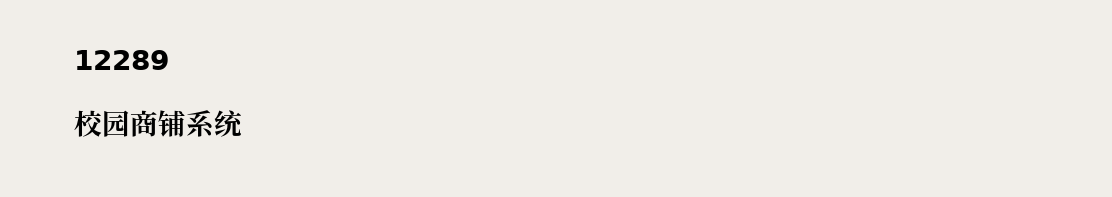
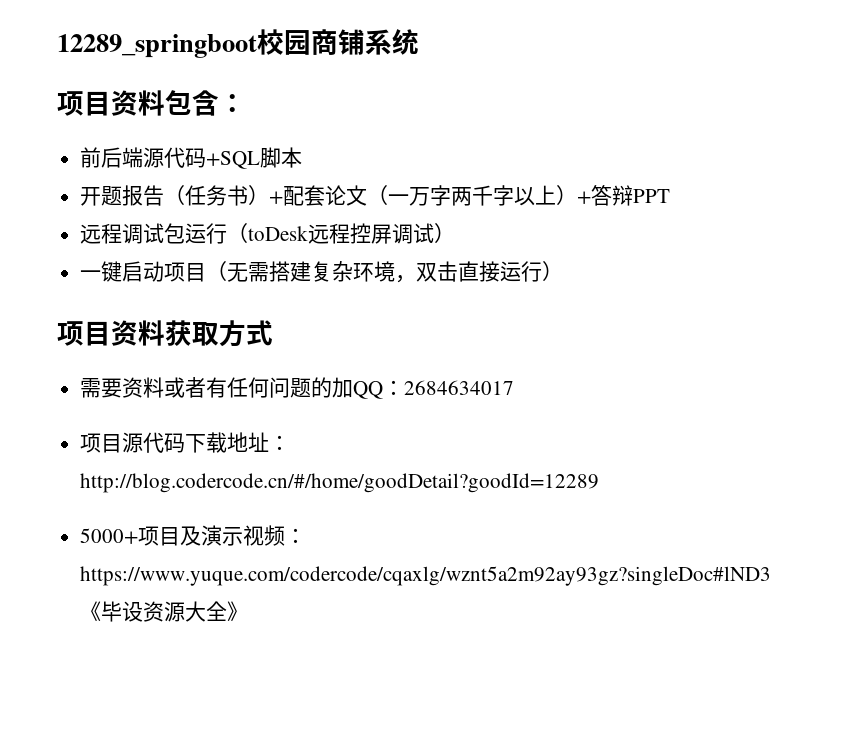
[74,50,169,70] 12289 // -> [57,34,257,58] 12289_springboot
(243, 123) none -> [57,90,246,116] [80,147,303,169] [80,185,671,206] [80,223,456,244] [80,261,564,283] [57,320,273,347] [80,377,515,399] [80,432,291,453] [80,473,600,493] [80,525,307,546] [80,566,772,586] [80,601,249,622] // 项目资料包含： // 前后端源代码+SQL脚本 // 开题报告（任务书）+配套论文（一万字两千字以上）+答辩PPT // 远程调试包运行（toDesk远程控屏调试） // 一键启动项目（无需搭建复杂环境，双击直接运行） // 项目资料获取方式 // 需要资料或者有任何问题的加QQ：2684634017 // 项目源代码下载地址：http://blog.codercode.cn/#/home/goodDetail?goodId=12289 // 5000+项目及演示视频：https://www.yuque.com/codercode/cqaxlg/wznt5a2m92ay93gz?singleDoc#lND3《毕设资源大全》

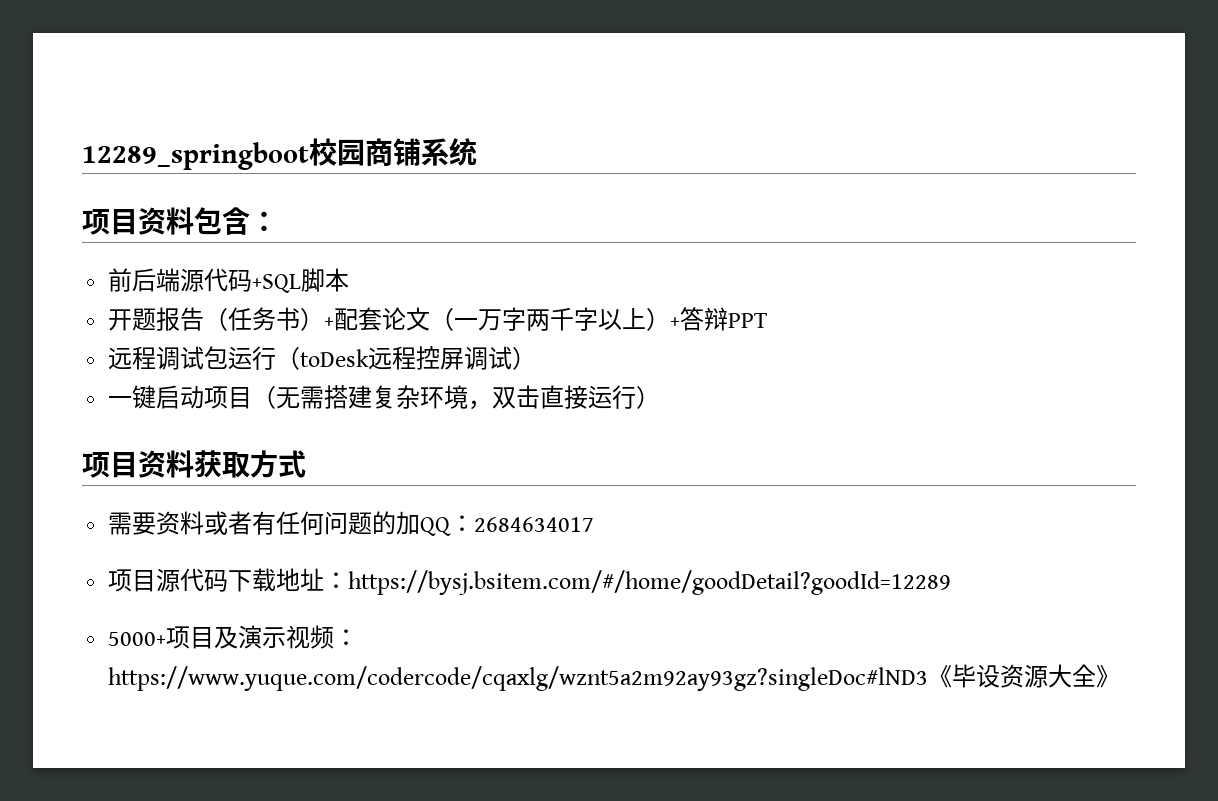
[80,473,600,493] http://blog.codercode.cn/#/home/goodDetail?goodId=12289 -> [348,570,952,595] https://bysj.bsitem.com/#/home/goodDetail?goodId=12289

